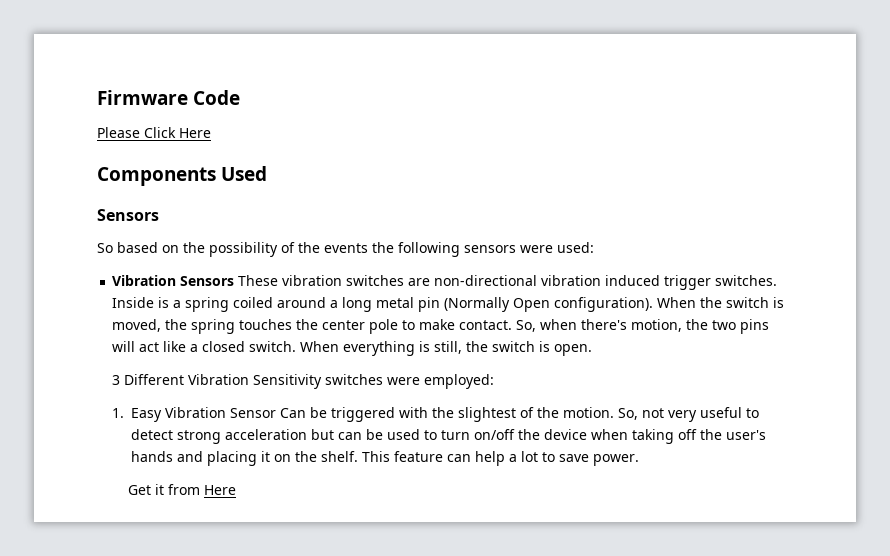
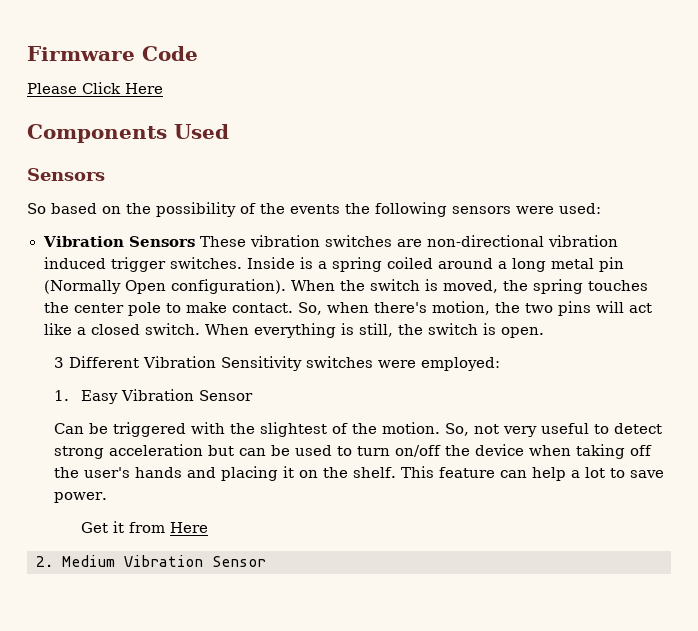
(277, 413) none -> (253, 395) //
(236, 490) none -> [36,555,266,567] // 2. Medium Vibration Sensor

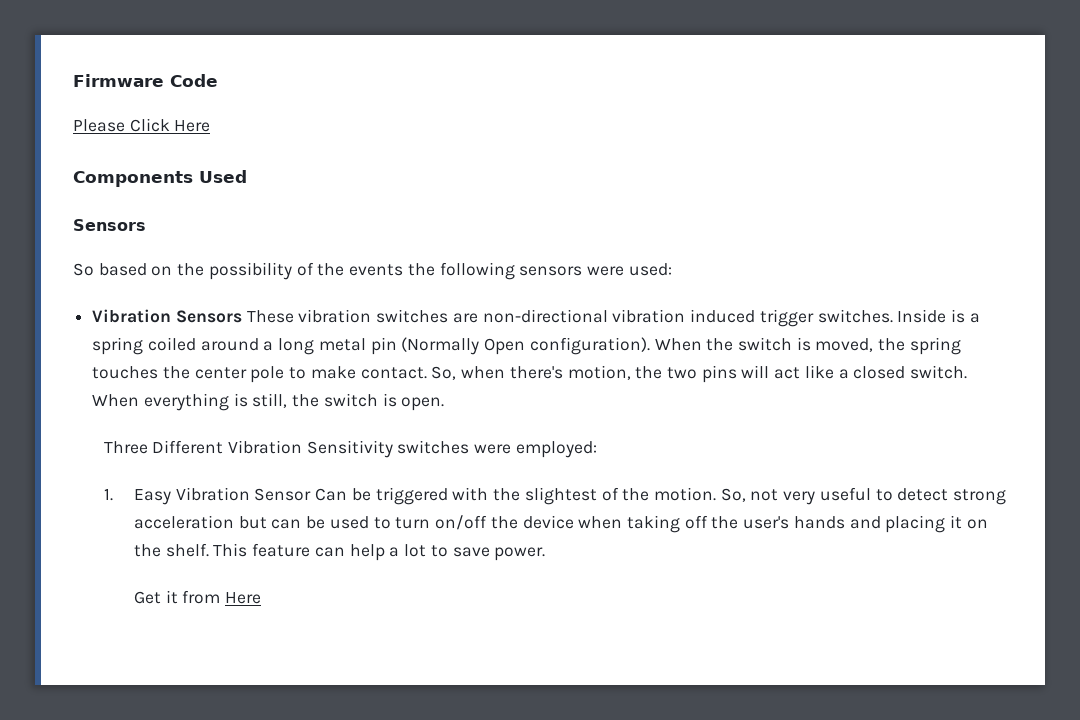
[53,357,64,368] 3 -> [103,441,148,454] Three
(253, 395) // -> (312, 494) none
[36,555,266,567] // 2. Medium Vibration Sensor -> (262, 598) none

